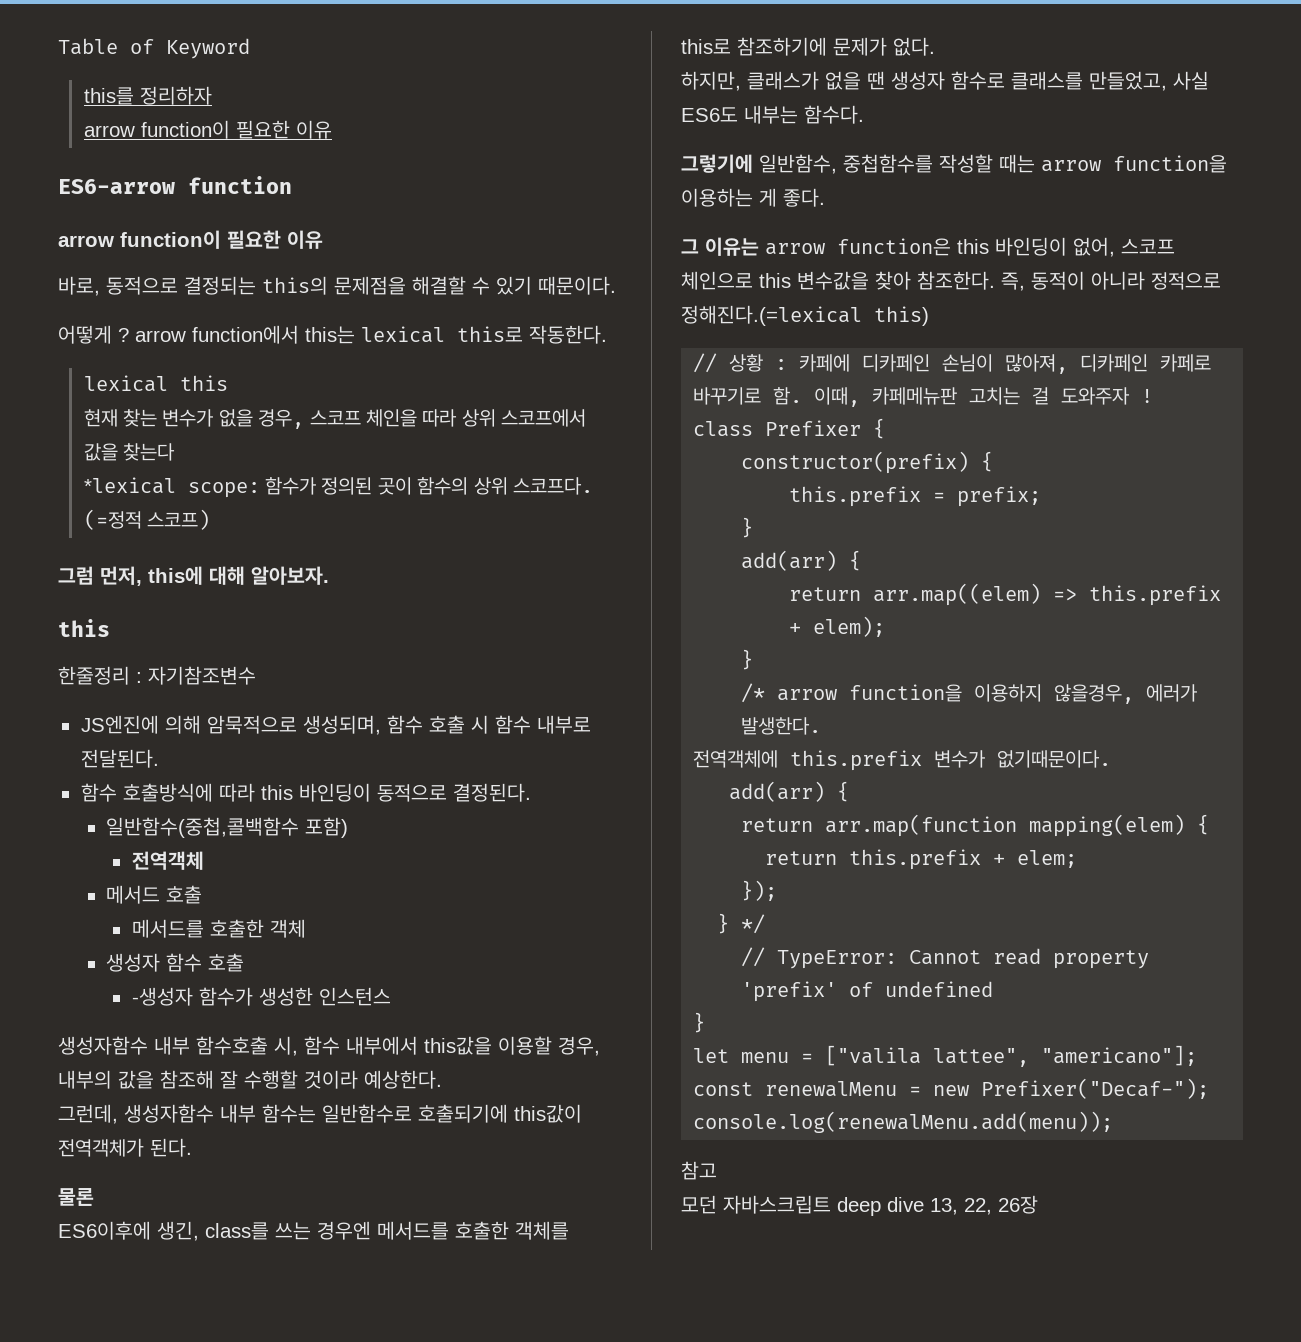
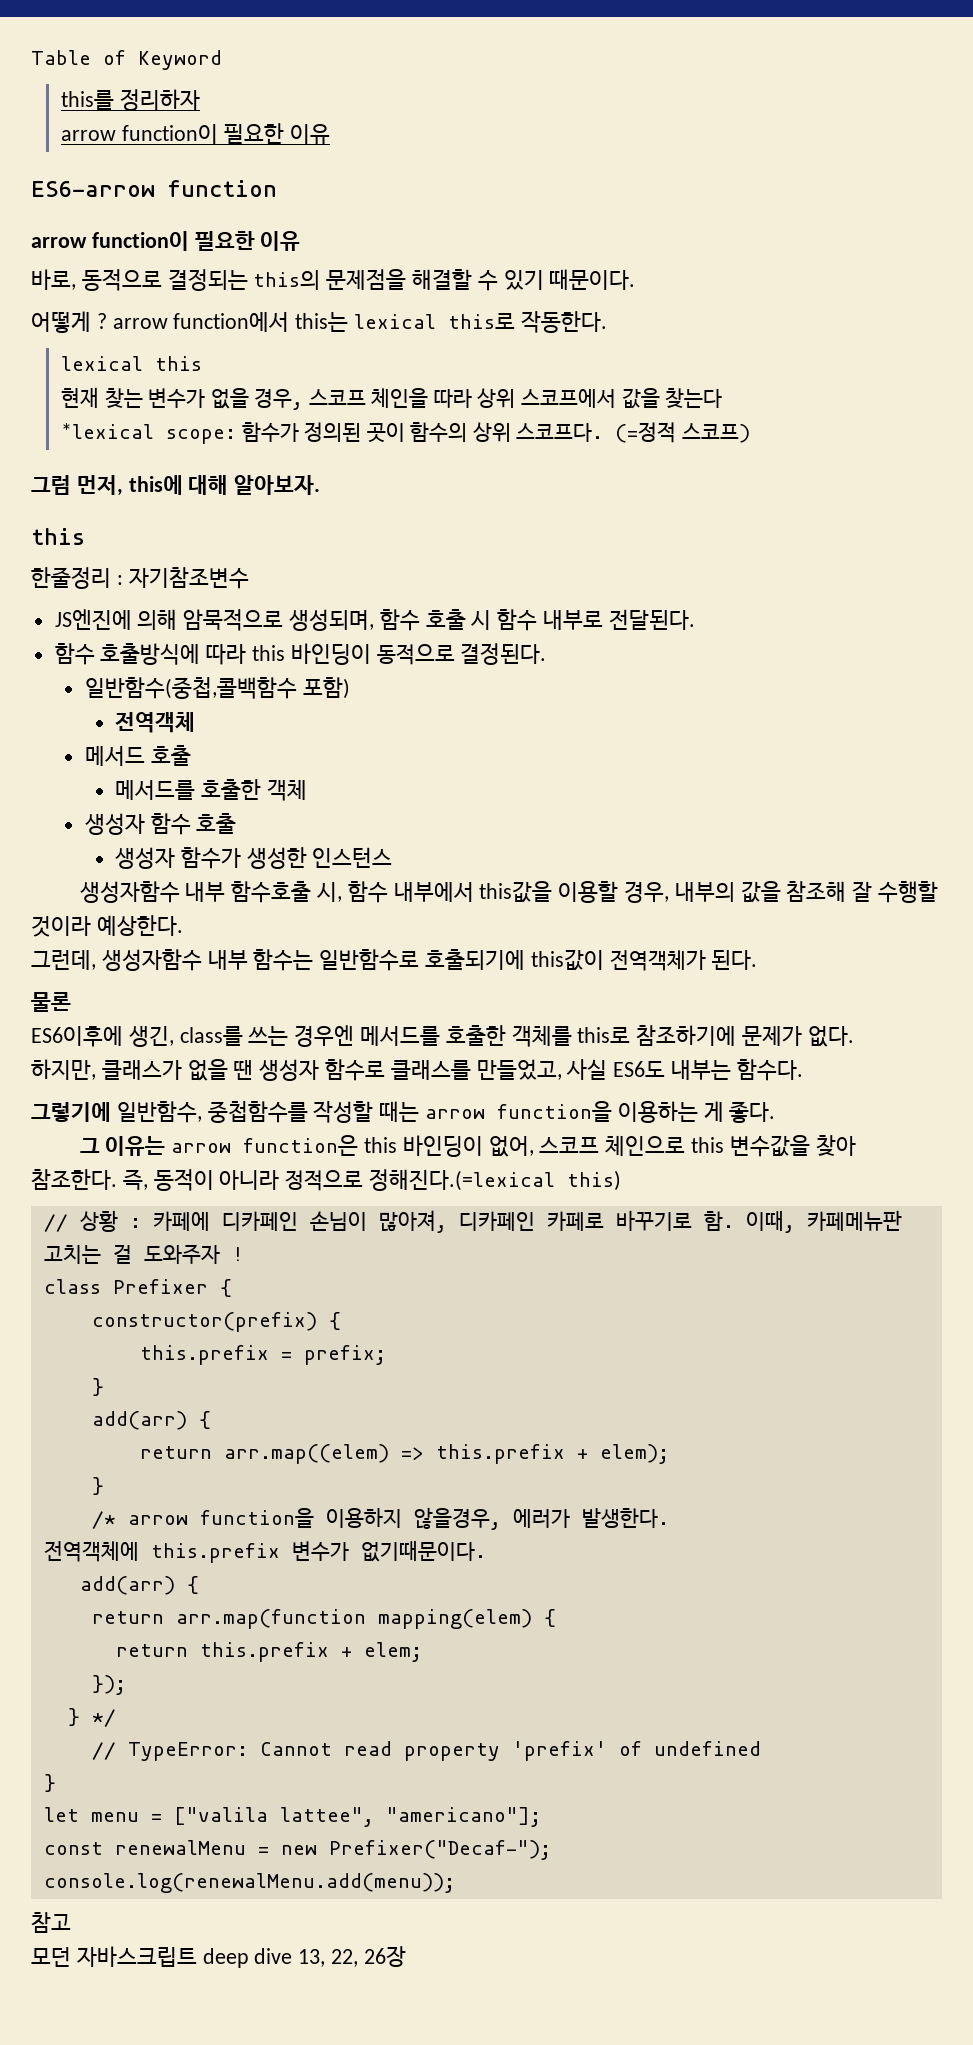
[131,987,193,1006] -생성자 -> [114,847,175,869] 생성자

